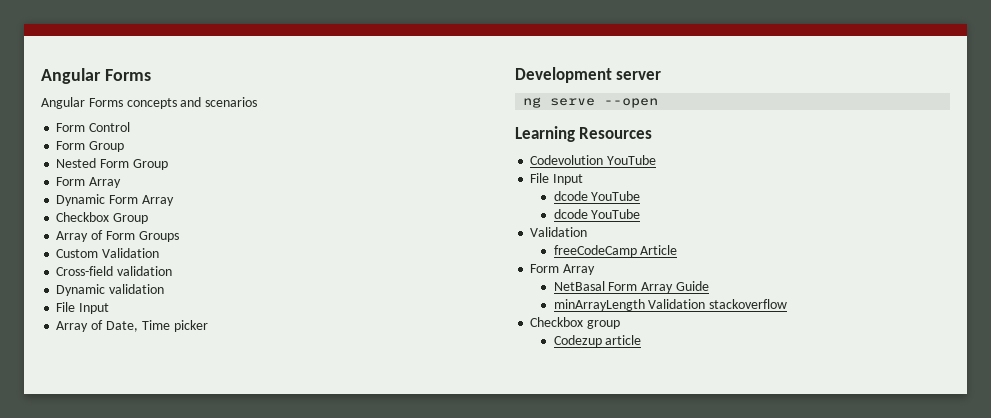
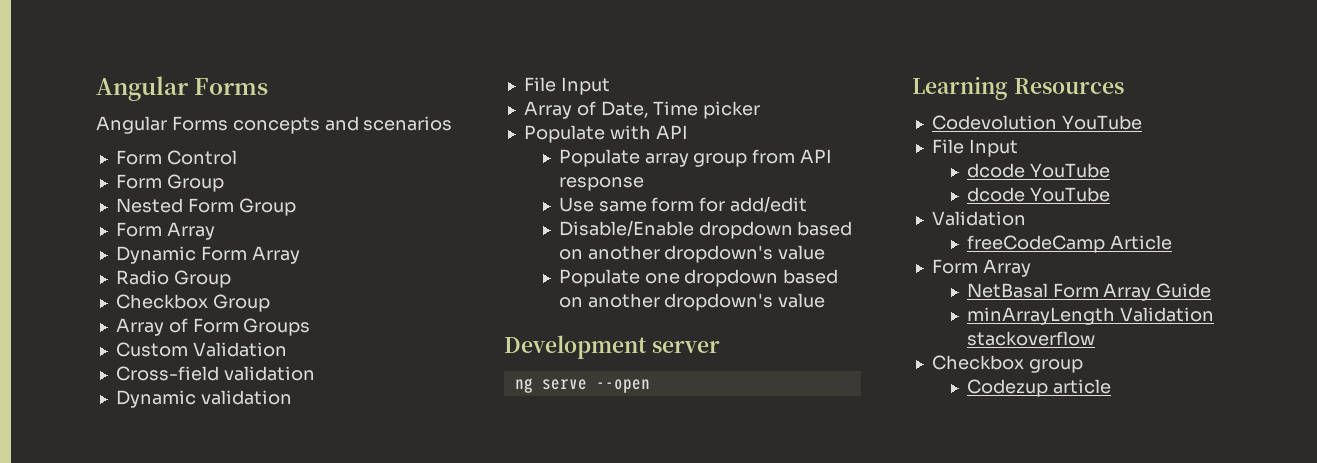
(174, 200) none -> [115,270,231,288] // Radio Group
(208, 326) none -> [523,125,688,143] [558,149,833,167] [558,177,644,191] [558,196,808,213] [558,220,853,239] [558,245,826,263] [558,269,839,287] [558,293,826,311] // Populate with API // Populate array group from API response // Use same form for add/edit // Disable/Enable dropdown based on another dropdown's value // Populate one dropdown based on another dropdown's value

